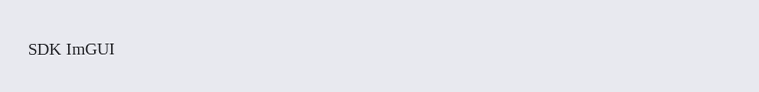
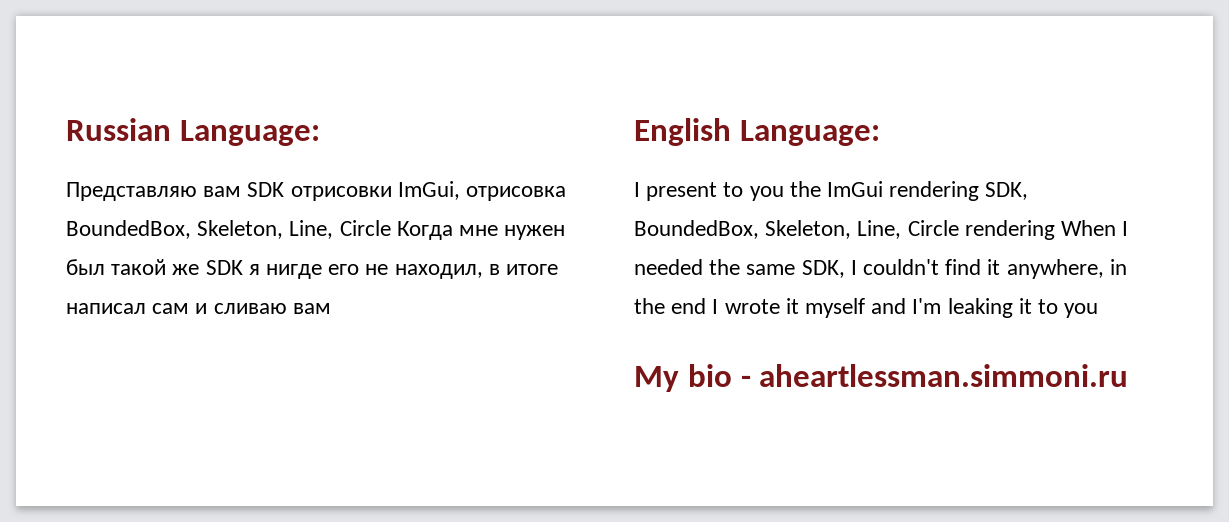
[27,43,116,55] SDK ImGUI -> [66,118,320,146] [66,181,567,201] [66,220,566,240] [66,259,559,279] [66,303,331,314] [634,118,880,146] [634,181,1029,201] [634,220,1129,240] [634,259,1127,279] [634,298,1099,318] [634,364,1129,392] Russian Language: // Представляю вам SDK отрисовки ImGui, отрисовка BoundedBox, Skeleton, Line, Circle Когда мне нужен был такой же SDK я нигде его не находил, в итоге написал сам и сливаю вам // English Language: // I present to you the ImGui rendering SDK, BoundedBox, Skeleton, Line, Circle rendering When I needed the same SDK, I couldn't find it anywhere, in the end I wrote it myself and I'm leaking it to you // My bio - aheartlessman.simmoni.ru

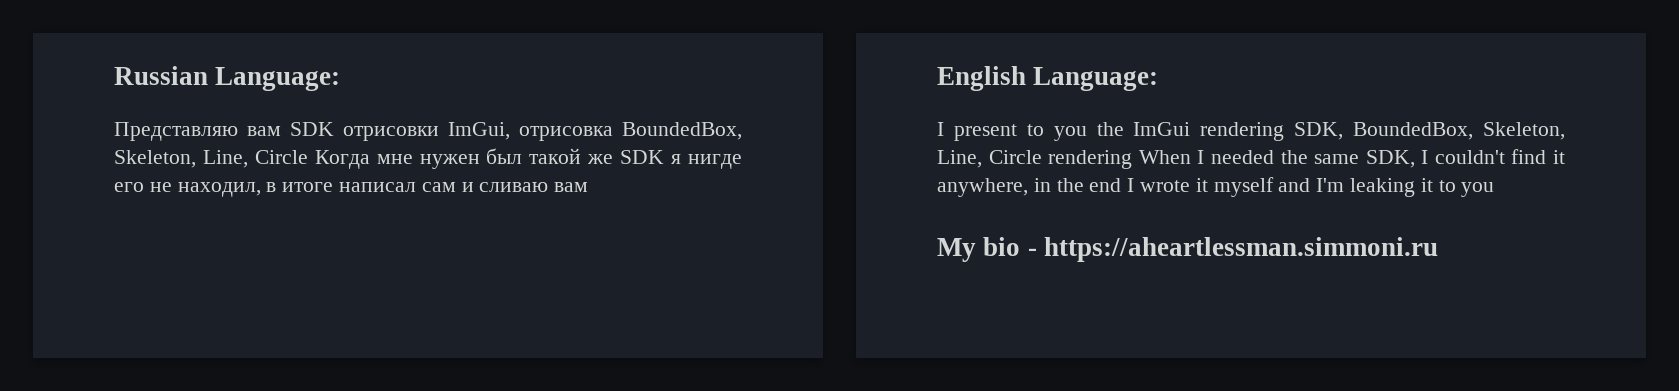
[759,364,1129,387] aheartlessman.simmoni.ru -> [1043,237,1438,262] https://aheartlessman.simmoni.ru

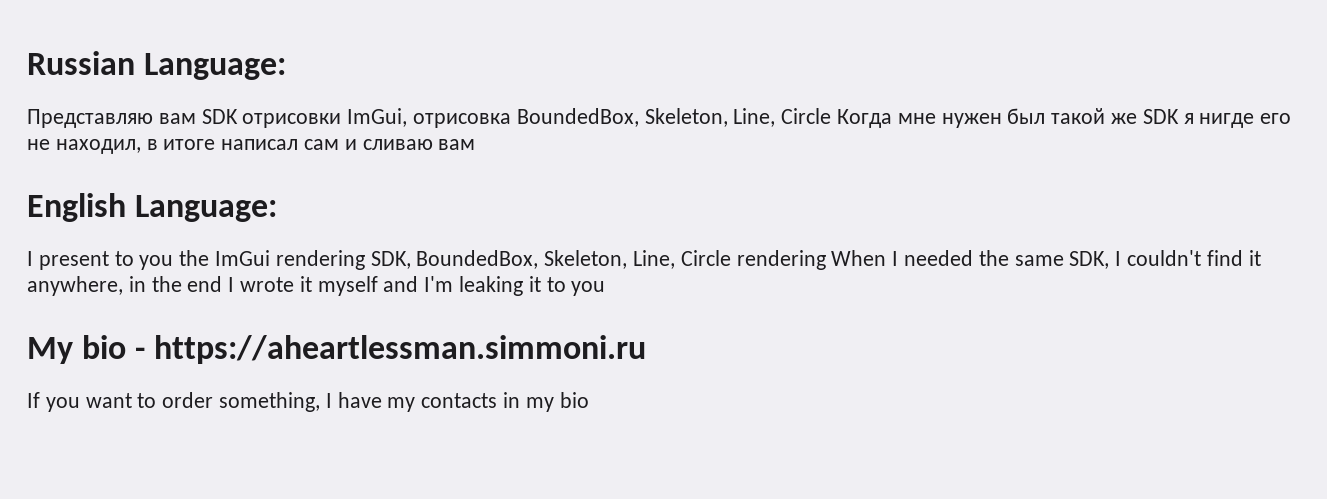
(1438, 249) none -> [27,392,589,412] // If you want to order something, I have my contacts in my bio

